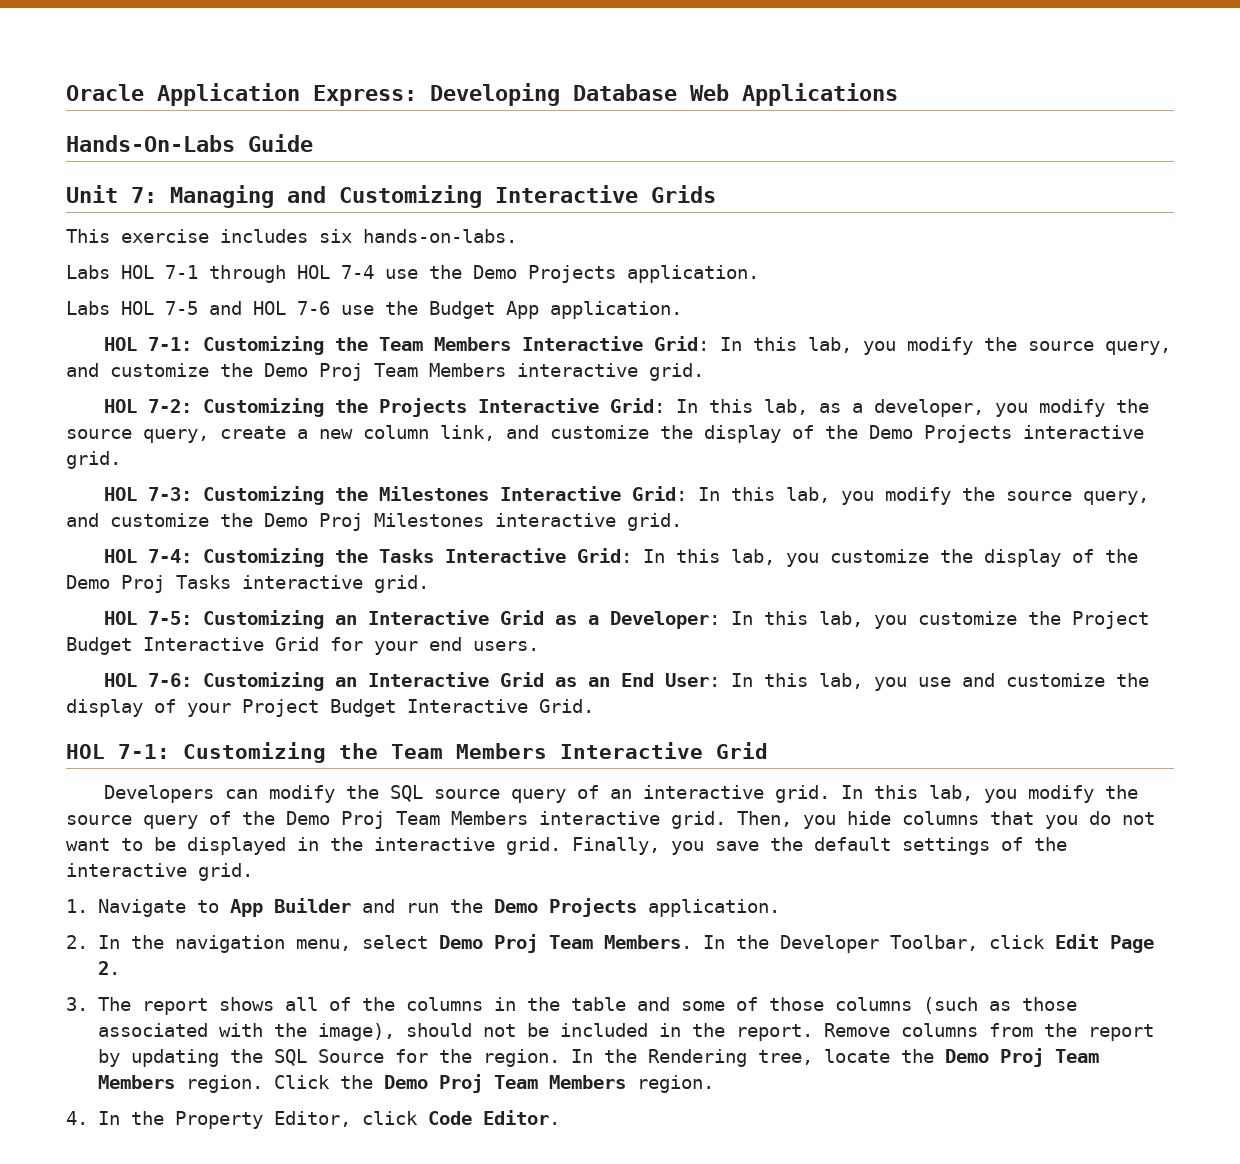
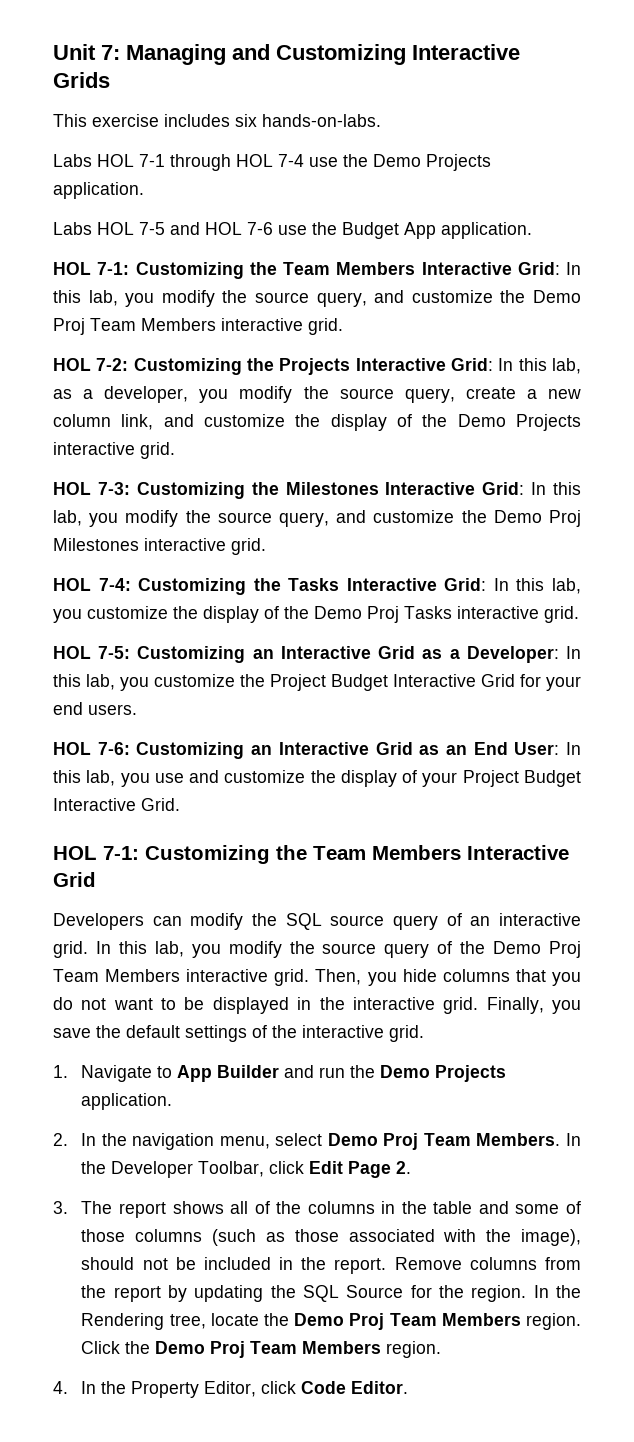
[66,83,898,106] [66,134,313,152] Oracle Application Express: Developing Database Web Applications // Hands-On-Labs Guide // -> (53, 52) none

